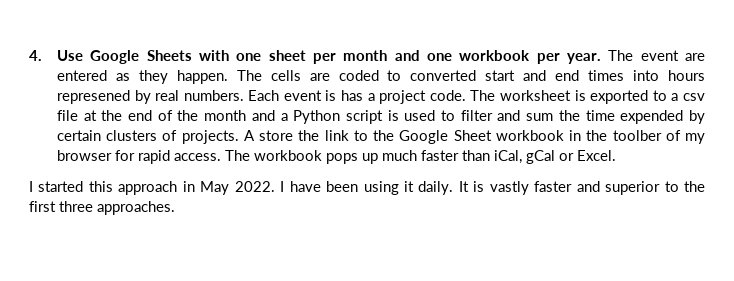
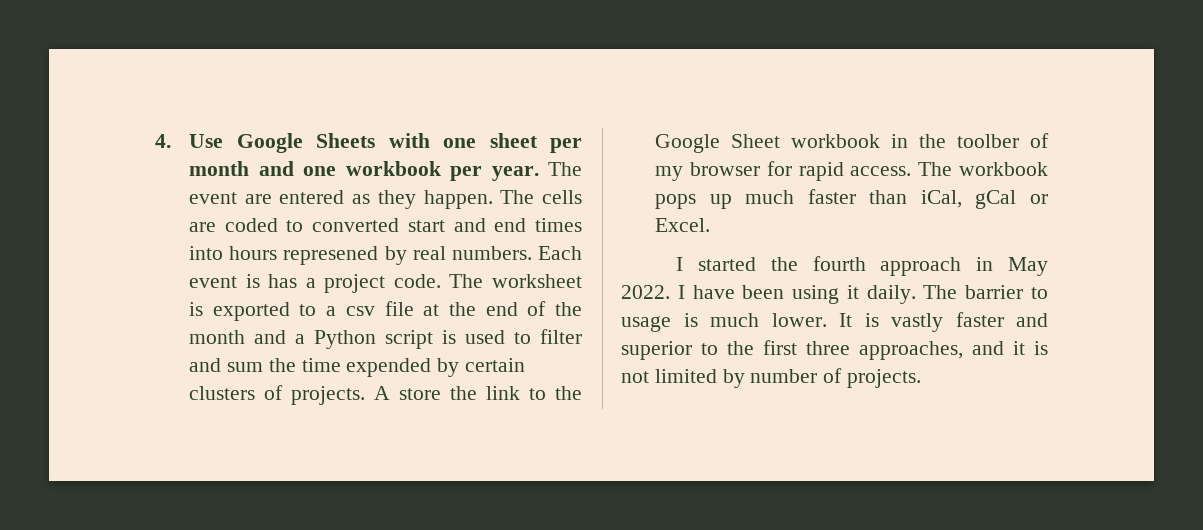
[88,181,113,192] this -> [770,256,866,271] the fourth
(454, 188) none -> [923,285,1048,299] [621,313,827,332] The barrier to usage is much lower.
[97,201,175,215] approaches. -> [859,341,1048,360] [621,368,922,388] approaches, and it is not limited by number of projects.

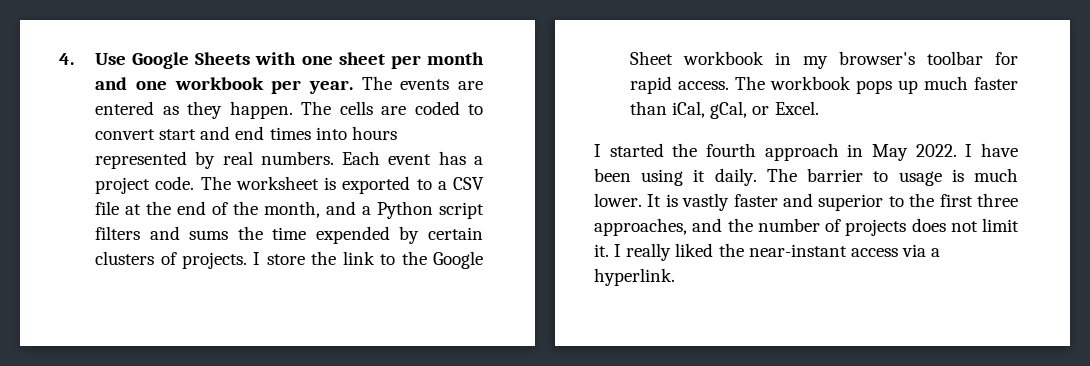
[189,192,238,204] event -> [400,79,450,90] events
[312,218,400,232] converted -> [95,129,156,140] convert
[283,246,379,265] represened -> [95,151,188,169] represented
[245,274,260,288] is -> (432, 159) none
[345,306,375,316] csv -> [453,177,485,190] CSV
[189,330,246,344] month -> [264,201,321,218] month,
[442,329,582,344] [189,358,263,372] is used to filter and sum -> [95,226,229,240] filters and sums
[374,386,391,400] A -> [253,252,261,265] I
[919,133,1049,148] [655,162,760,181] the toolber of my browser -> [803,51,984,69] my browser's toolbar
[975,190,1017,209] gCal -> [710,101,748,119] gCal,
[1013,341,1048,355] [621,368,922,388] it is not limited by number of projects. -> [727,218,1019,236] [594,243,941,261] [594,268,675,286] the number of projects does not limit it. I really liked the near-instant access via a hyperlink.

